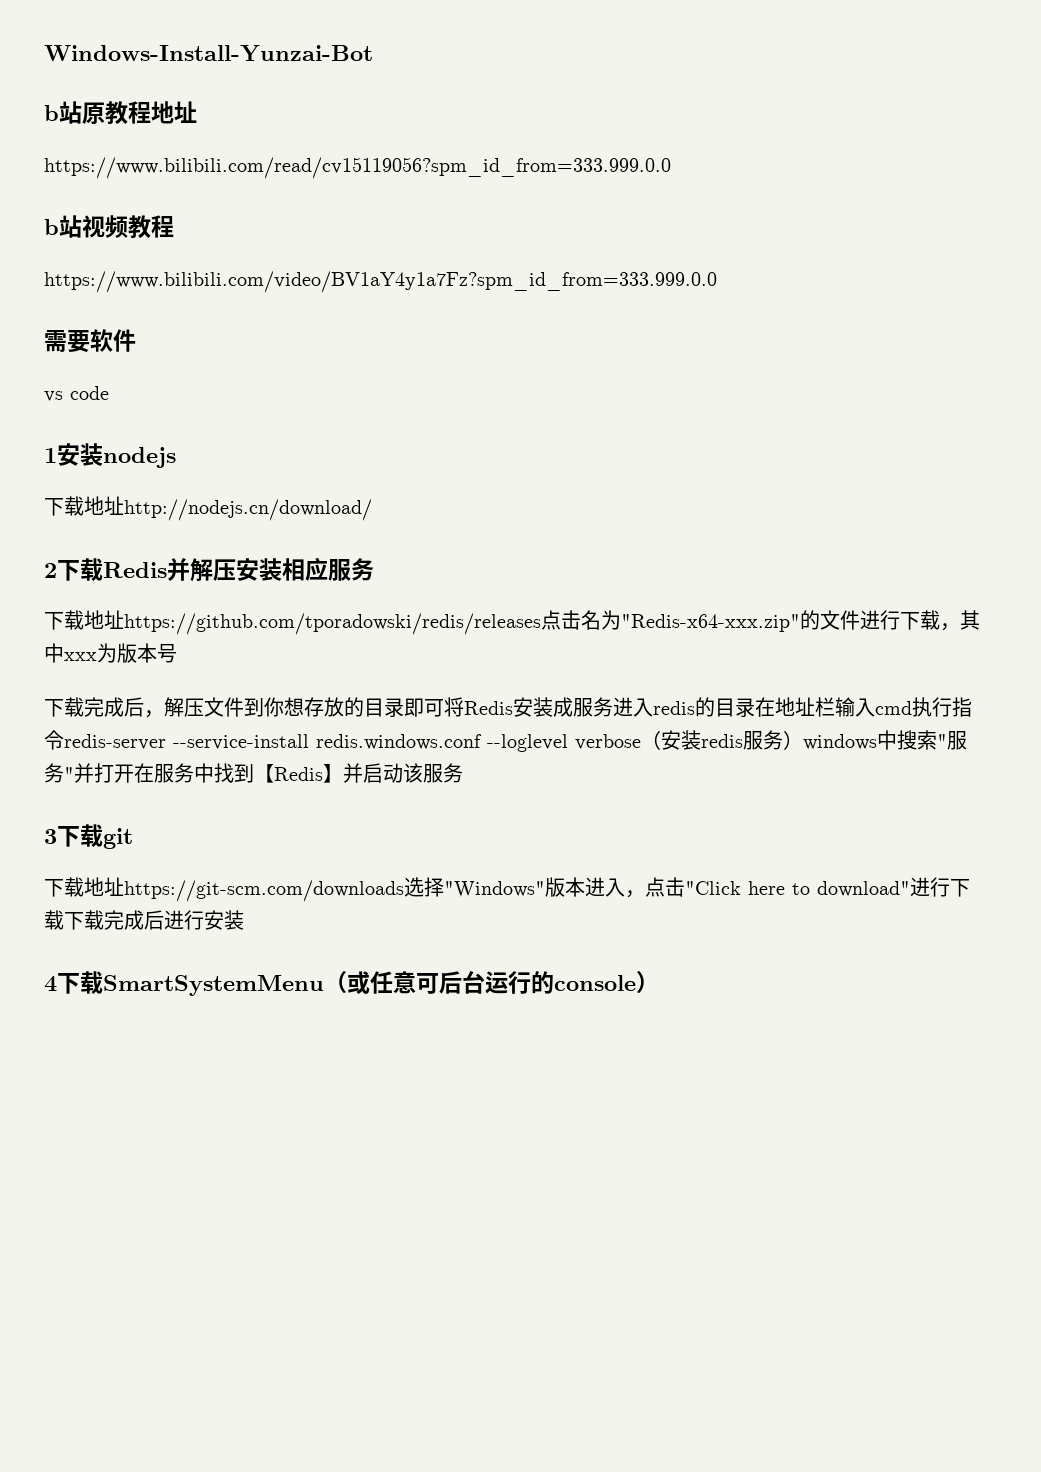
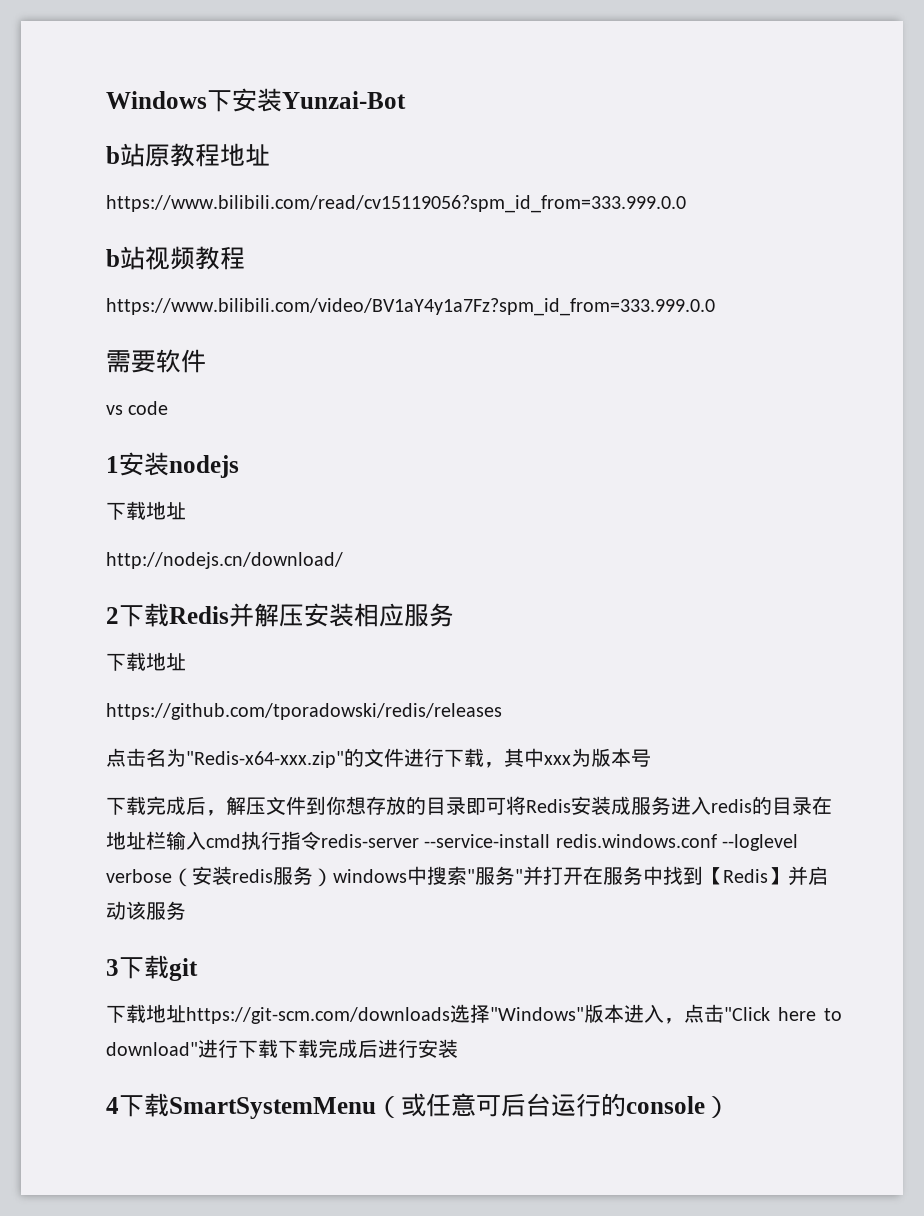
[44,45,373,62] Windows-Install-Yunzai-Bot -> [106,88,406,112] Windows下安装Yunzai-Bot
(124, 505) none -> (186, 511) //
(124, 619) none -> (186, 662) //
(541, 624) none -> (502, 711) //

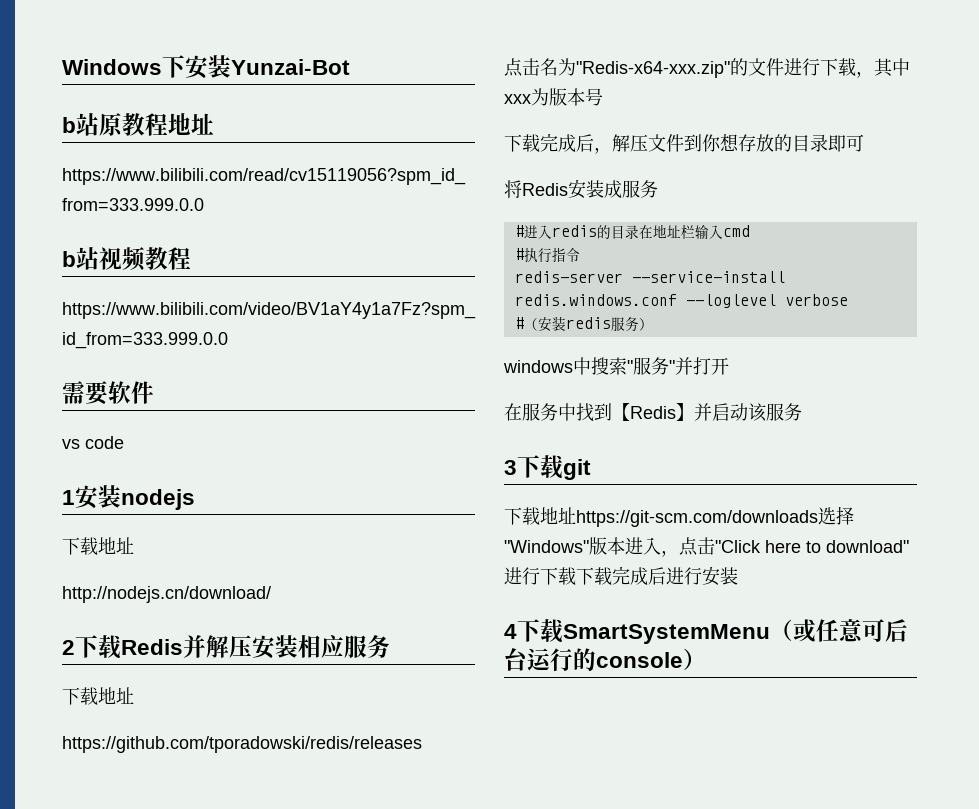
(506, 806) none -> (864, 143) //
(671, 805) none -> [514,225,524,237] // #
(241, 841) none -> [514,248,524,260] // #
(321, 840) none -> (580, 255) //
(172, 876) none -> [514,317,524,329] // #
(333, 877) none -> (653, 324) //
(583, 876) none -> (729, 366) //

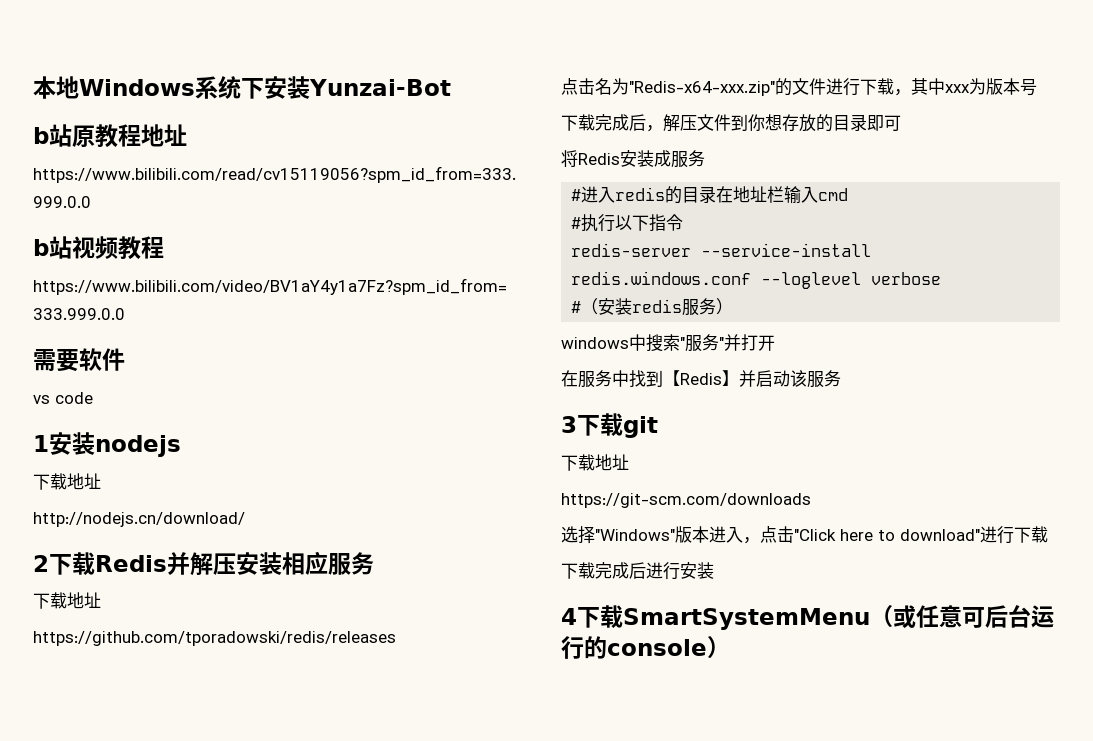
[62,59,162,75] Windows -> [33,76,241,99] 本地Windows系统
(552, 255) none -> [615,215,650,231] 以下
(576, 515) none -> (629, 462) //
(818, 518) none -> (811, 500) //
(576, 576) none -> (1048, 534) //

